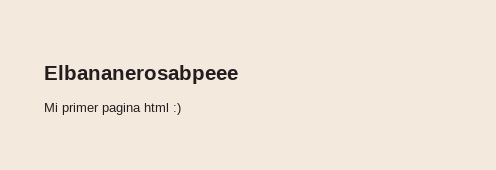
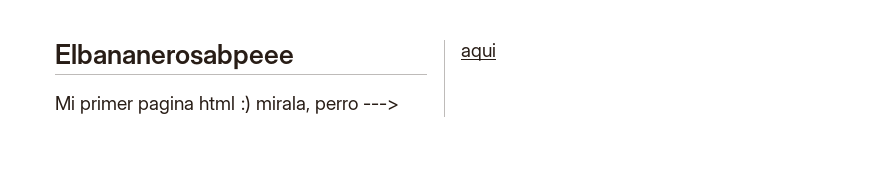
(181, 109) none -> [255,96,399,114] [461,43,496,61] mirala, perro ---> aqui

